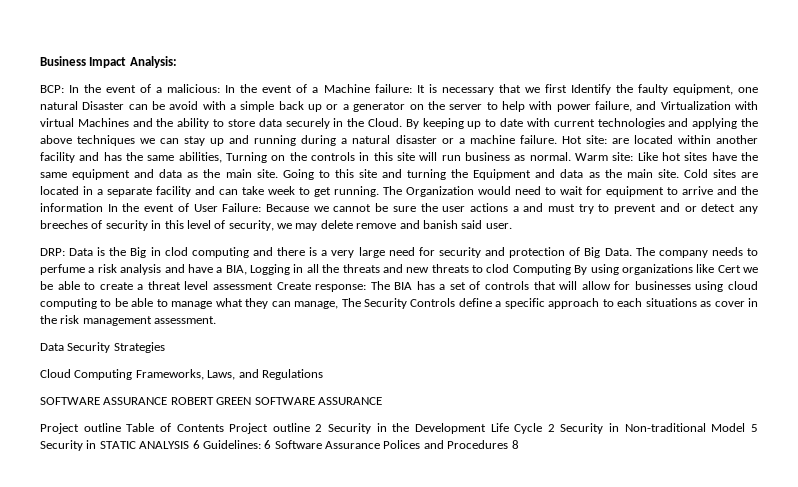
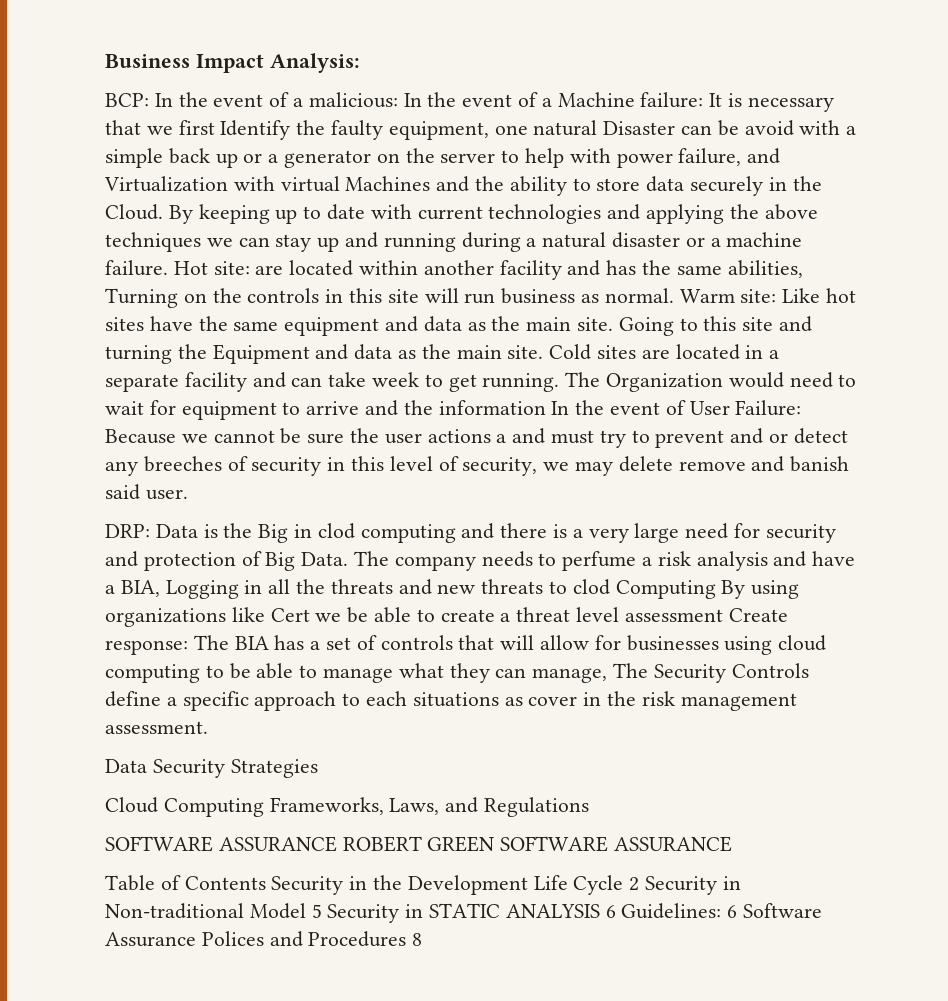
[40,423,121,434] Project outline -> (733, 844) none
[229,423,323,434] Project outline 2 -> (266, 883) none

